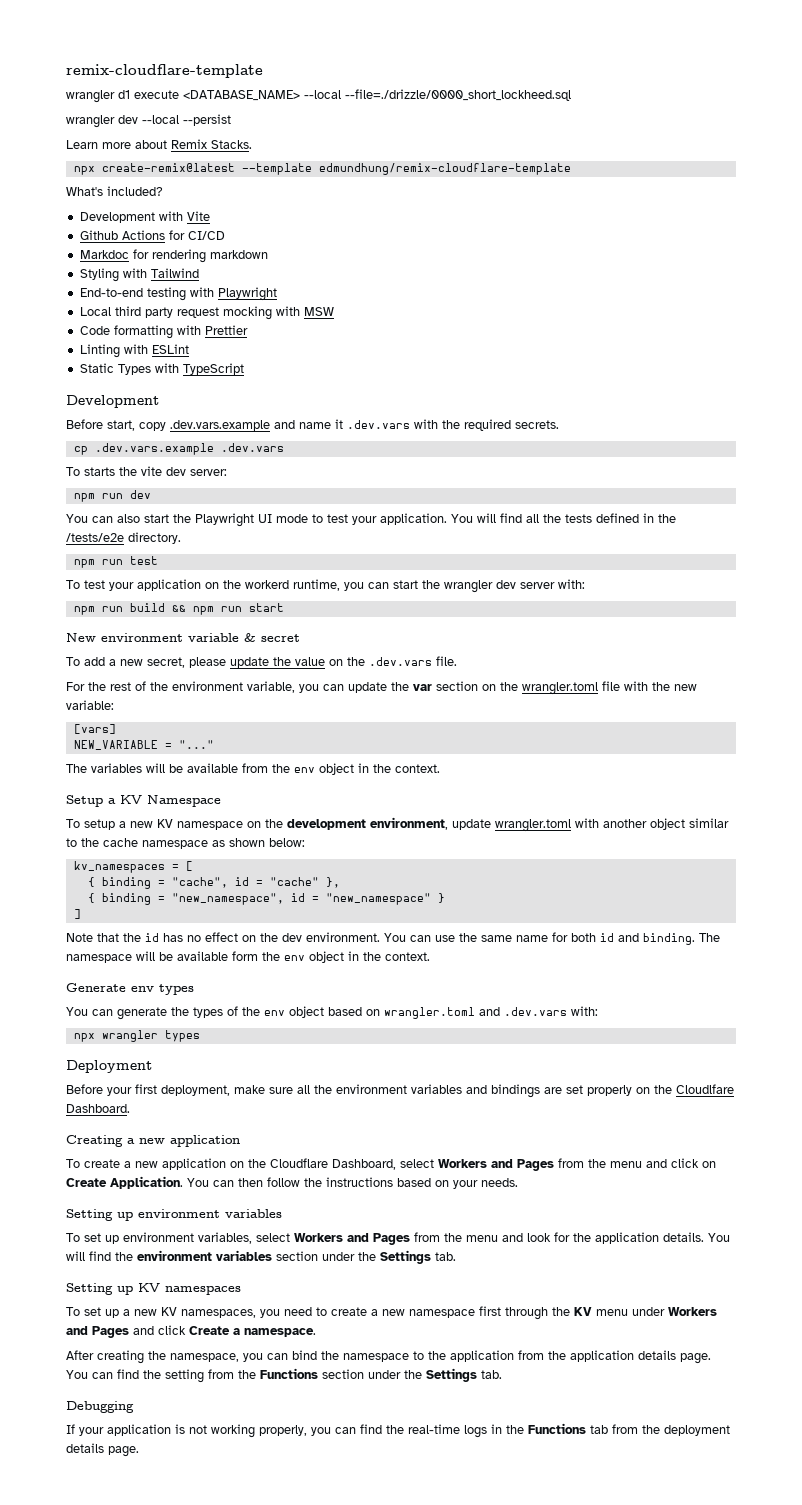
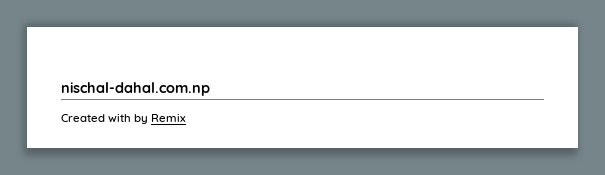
[66,64,263,78] [66,89,571,103] [66,114,231,128] [66,139,252,149] [73,163,571,175] [66,186,163,196] [79,211,210,223] [79,230,225,240] [79,249,268,263] [79,268,199,282] [79,287,277,301] [79,306,334,320] [79,325,248,339] [79,344,189,358] [79,363,244,375] [66,395,159,408] [66,419,559,431] [73,443,284,455] [66,466,227,476] [73,490,151,502] [66,513,676,527] [66,532,181,544] [73,556,158,568] [66,579,585,593] [73,603,284,615] [66,633,300,642] [66,656,457,668] [66,681,697,695] [66,700,114,710] [73,724,116,734] [73,740,214,750] [66,763,440,775] [66,795,221,807] [66,817,729,832] [66,838,305,849] [73,861,193,873] [87,877,340,889] [87,893,445,905] [73,909,81,919] [66,932,720,945] [66,951,430,963] [66,983,194,995] [66,1006,598,1020] [73,1030,200,1042] [66,1060,152,1073] [66,1084,734,1098] [66,1104,130,1113] [66,1135,240,1147] [66,1158,716,1171] [66,1176,518,1189] [66,1209,282,1221] [66,1232,730,1245] [66,1250,456,1264] [66,1283,241,1295] [66,1306,717,1320] [66,1325,316,1338] [66,1350,711,1364] [66,1368,502,1383] [66,1401,134,1413] [66,1423,730,1438] [66,1443,139,1457] remix-cloudflare-template // wrangler d1 execute <DATABASE_NAME> --local --file=./drizzle/0000_short_lockheed.sql // wrangler dev --local --persist // Learn more about Remix Stacks. // npx create-remix@latest --template edmundhung/remix-cloudflare-template // What's included? // Development with Vite // Github Actions for CI/CD // Markdoc for rendering markdown // Styling with Tailwind // End-to-end testing with Playwright // Local third party request mocking with MSW // Code formatting with Prettier // Linting with ESLint // Static Types with TypeScript // Development // Before start, copy .dev.vars.example and name it .dev.vars with the required secrets. // cp .dev.vars.example .dev.vars // To starts the vite dev server: // npm run dev // You can also start the Playwright UI mode to test your application. You will find all the tests defined in the /tests/e2e directory. // npm run test // To test your application on the workerd runtime, you can start the wrangler dev server with: // npm run build && npm run start // New environment variable & secret // To add a new secret, please update the value on the .dev.vars file. // For the rest of the environment variable, you can update the var section on the wrangler.toml file with the new variable: // [vars] // NEW_VARIABLE = "..." // The variables will be available from the env object in the context. // Setup a KV Namespace // To setup a new KV namespace on the development environment, update wrangler.toml with another object similar to the cache namespace as shown below: // kv_namespaces = [ // { binding = "cache", id = "cache" }, // { binding = "new_namespace", id = "new_namespace" } // ] // Note that the id has no effect on the dev environment. You can use the same name for both id and binding. The namespace will be available form the env object in the context. // Generate env types // You can generate the types of the env object based on wrangler.toml and .dev.vars with: // npx wrangler types // Deployment // Before your first deployment, make sure all the environment variables and bindings are set properly on the Cloudlfare Dashboard. // Creating a new application // To create a new application on the Cloudflare Dashboard, select Workers and Pages from the menu and click on Create Application. You can then follow the instructions based on your needs. // Setting up environment variables // To set up environment variables, select Workers and Pages from the menu and look for the application details. You will find the environment variables section under the Settings tab. // Setting up KV namespaces // To set up a new KV namespaces, you need to create a new namespace first through the KV menu under Workers and Pages and click Create a namespace. // After creating the namespace, you can bind the namespace to the application from the application details page. You can find the setting from the Functions section under the Settings tab. // Debugging // If your application is not working properly, you can find the real-time logs in the Functions tab from the deployment details page. -> [61,82,210,96] [61,114,187,124] nischal-dahal.com.np // Created with by Remix

